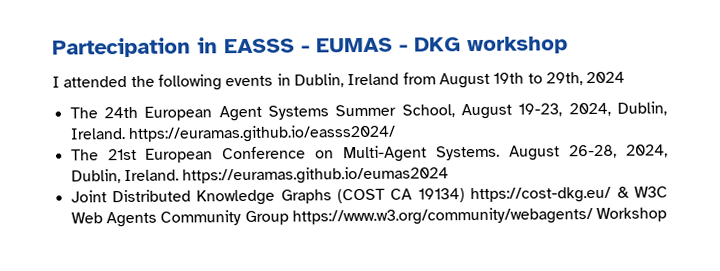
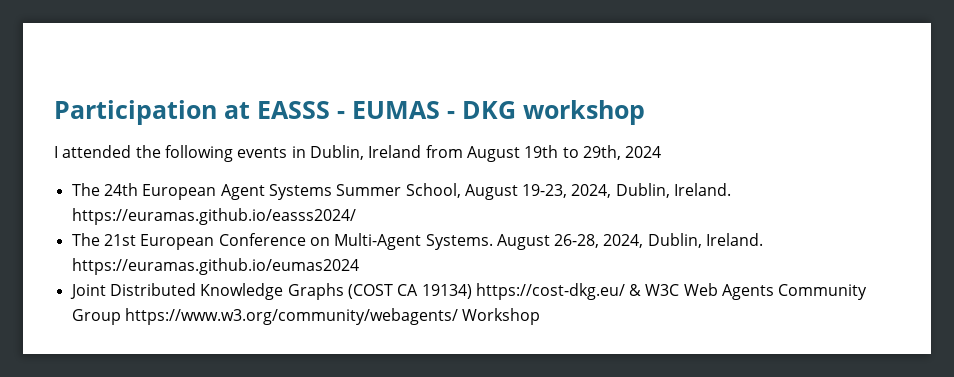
[52,37,218,58] Partecipation in -> [54,100,250,125] Participation at

